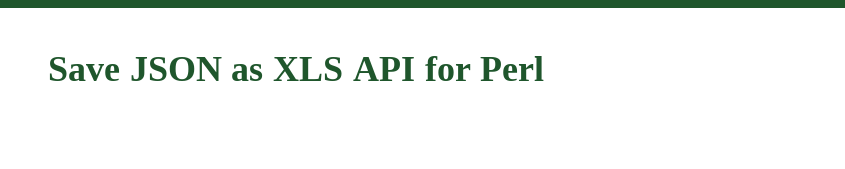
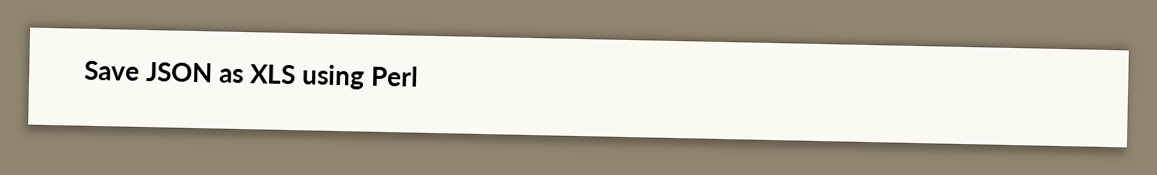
[352,56,471,81] API for -> [301,64,366,90] using

